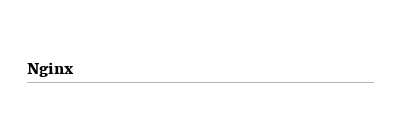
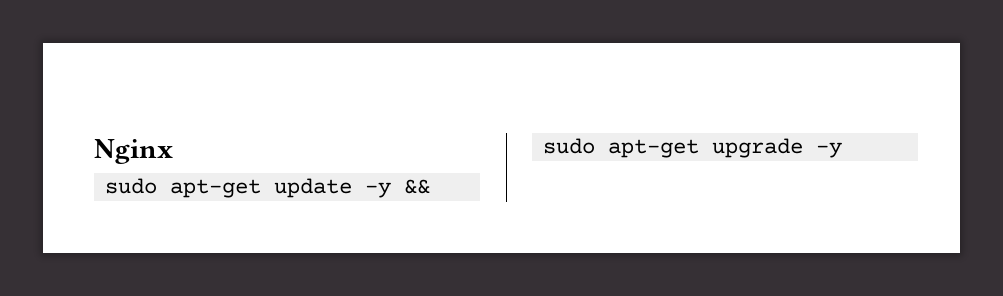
(74, 69) none -> [104,178,430,198] [542,138,842,158] // sudo apt-get update -y && sudo apt-get upgrade -y

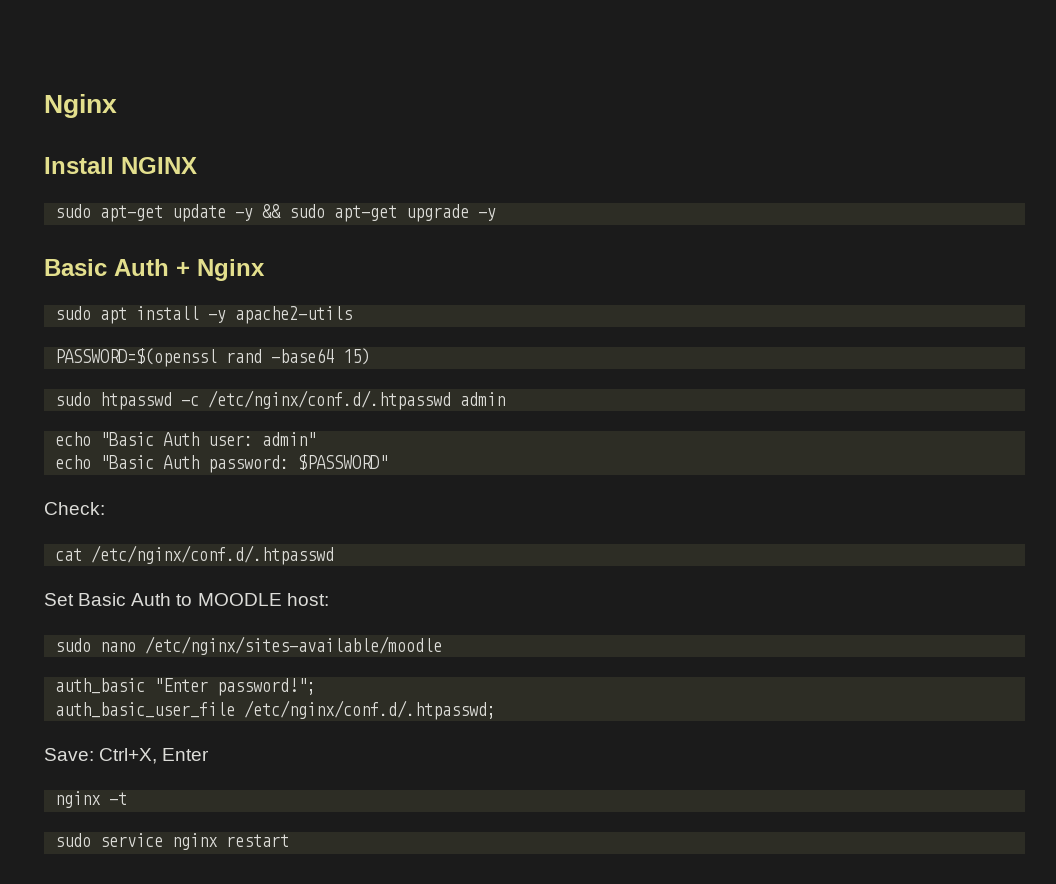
[94,139,173,164] Nginx -> [44,94,117,118] [44,157,197,174] Nginx // Install NGINX
(842, 150) none -> [44,259,265,281] [55,306,353,324] [55,348,371,367] [55,390,506,410] [55,432,317,446] [55,454,389,473] [44,502,105,515] [55,545,335,565] [44,593,329,606] [55,636,443,655] [55,678,317,696] [55,700,497,720] [44,748,210,764] [55,791,128,808] [55,833,290,850] // Basic Auth + Nginx // sudo apt install -y apache2-utils // PASSWORD=$(openssl rand -base64 15) // sudo htpasswd -c /etc/nginx/conf.d/.htpasswd admin // echo "Basic Auth user: admin" // echo "Basic Auth password: $PASSWORD" // Check: // cat /etc/nginx/conf.d/.htpasswd // Set Basic Auth to MOODLE host: // sudo nano /etc/nginx/sites-available/moodle // auth_basic "Enter password!"; // auth_basic_user_file /etc/nginx/conf.d/.htpasswd; // Save: Ctrl+X, Enter // nginx -t // sudo service nginx restart

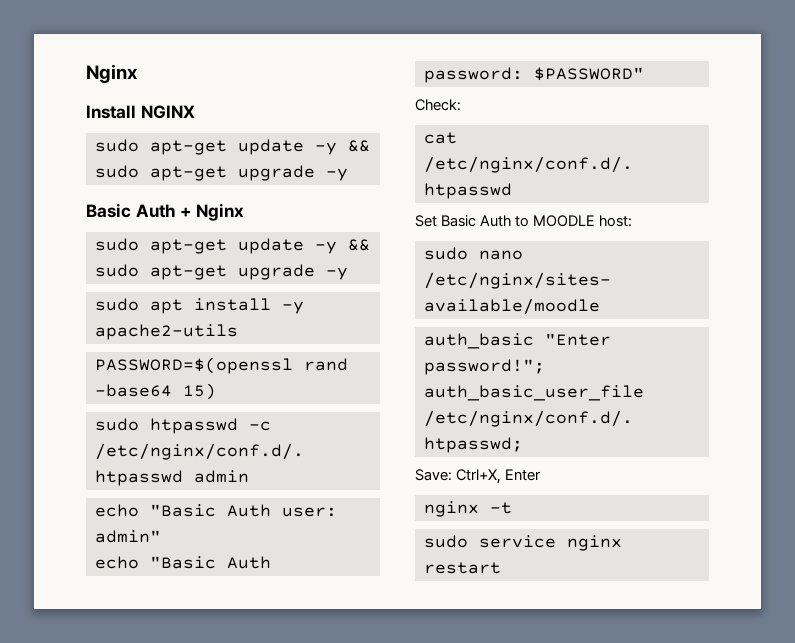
(265, 270) none -> [95,238,370,254] [95,264,348,280] // sudo apt-get update -y && sudo apt-get upgrade -y

